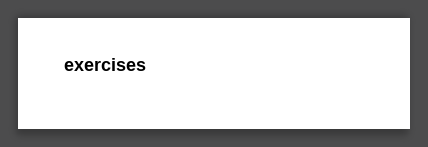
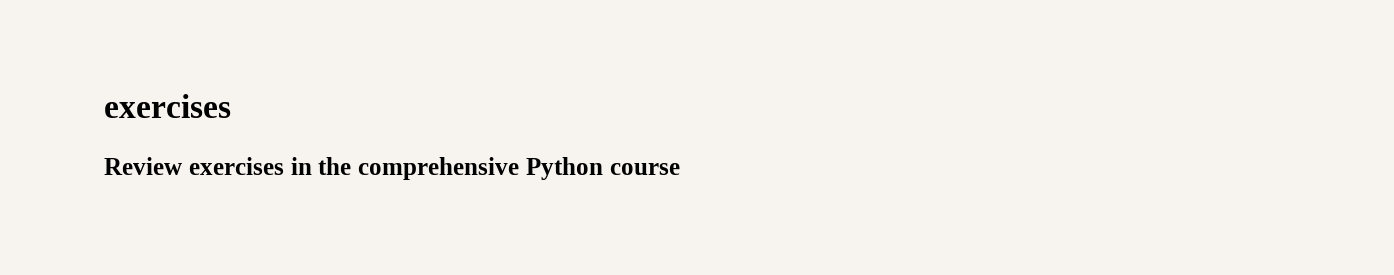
[64,58,146,71] exercises -> [104,94,231,118] [104,157,680,180] exercises // Review exercises in the comprehensive Python course

